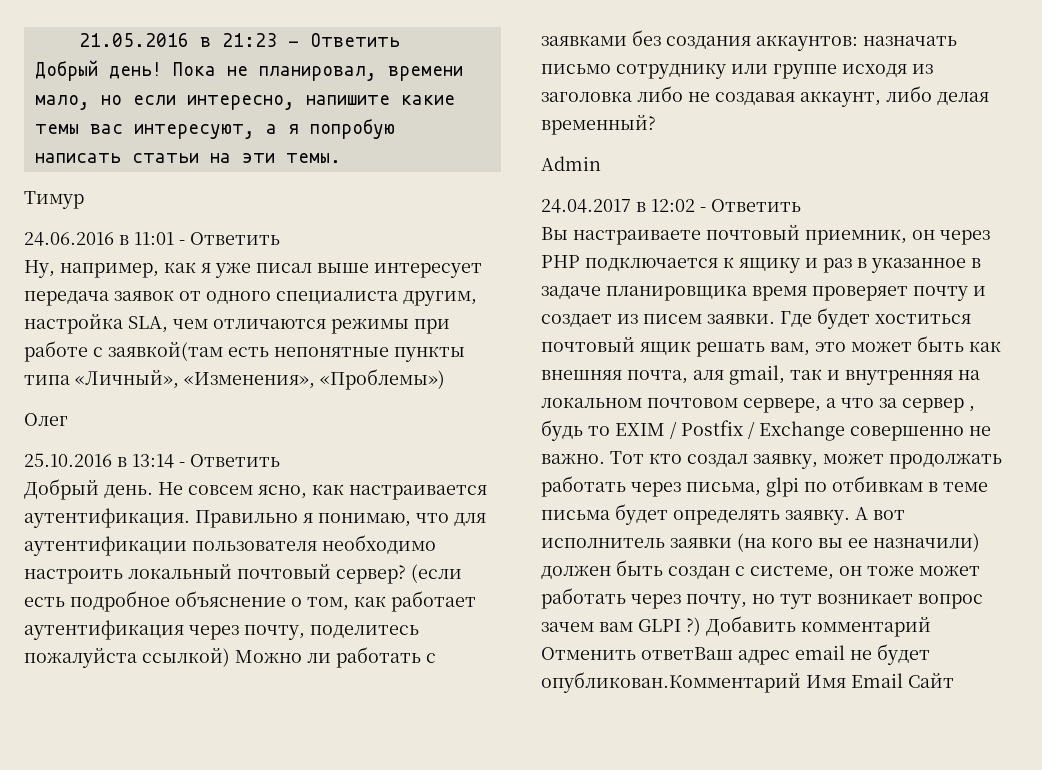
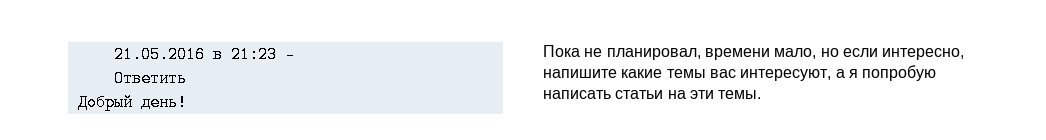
(299, 44) none -> (295, 54) //
(162, 70) none -> (187, 102) //
[24,191,84,209] [24,232,280,246] [24,260,482,278] [24,290,477,306] [24,314,450,334] [24,341,465,362] [24,369,445,390] [24,413,68,426] [24,453,280,468] [24,479,487,500] [24,508,486,528] [24,535,436,556] [24,564,462,584] [24,591,476,612] [24,620,419,640] [24,647,436,668] [541,30,957,51] [541,63,933,79] [541,86,989,107] [541,115,656,135] [541,156,601,171] [541,199,801,213] [541,225,990,245] [541,255,981,273] [541,285,986,301] [541,308,971,329] [541,336,1001,357] [541,365,980,385] [541,397,975,413] [541,420,991,441] [541,451,1002,469] [541,476,988,497] [541,504,905,525] [541,533,980,552] [541,560,980,580] [541,588,983,609] [541,616,931,637] [541,644,930,665] [541,672,954,693] // Тимур // 24.06.2016 в 11:01 - Ответить // Ну, например, как я уже писал выше интересует передача заявок от одного специалиста другим, настройка SLA, чем отличаются режимы при работе с заявкой(там есть непонятные пункты типа «Личный», «Изменения», «Проблемы») // Олег // 25.10.2016 в 13:14 - Ответить // Добрый день. Не совсем ясно, как настраивается аутентификация. Правильно я понимаю, что для аутентификации пользователя необходимо настроить локальный почтовый сервер? (если есть подробное объяснение о том, как работает аутентификация через почту, поделитесь пожалуйста ссылкой) Можно ли работать с заявками без создания аккаунтов: назначать письмо сотруднику или группе исходя из заголовка либо не создавая аккаунт, либо делая временный? // Admin // 24.04.2017 в 12:02 - Ответить // Вы настраиваете почтовый приемник, он через PHP подключается к ящику и раз в указанное в задаче планировщика время проверяет почту и создает из писем заявки. Где будет хоститься почтовый ящик решать вам, это может быть как внешняя почта, аля gmail, так и внутренняя на локальном почтовом сервере, а что за сервер , будь то EXIM / Postfix / Exchange совершенно не важно. Тот кто создал заявку, может продолжать работать через письма, glpi по отбивкам в теме письма будет определять заявку. А вот исполнитель заявки (на кого вы ее назначили) должен быть создан с системе, он тоже может работать через почту, но тут возникает вопрос зачем вам GLPI ?) Добавить комментарий Отменить ответВаш адрес email не будет опубликован.Комментарий Имя Email Сайт -> (762, 94) none

